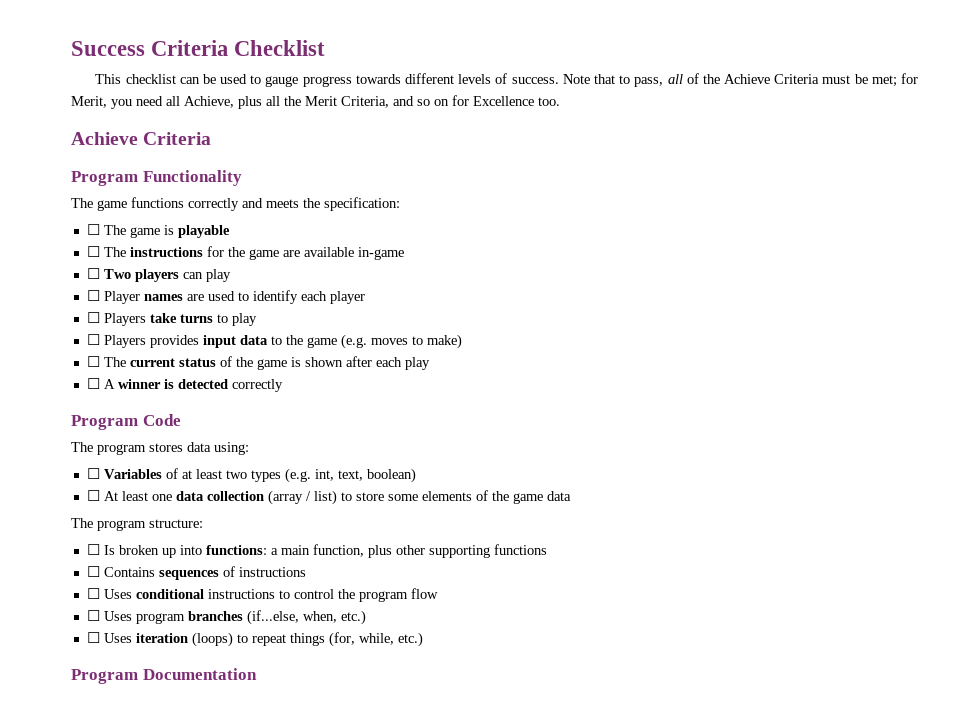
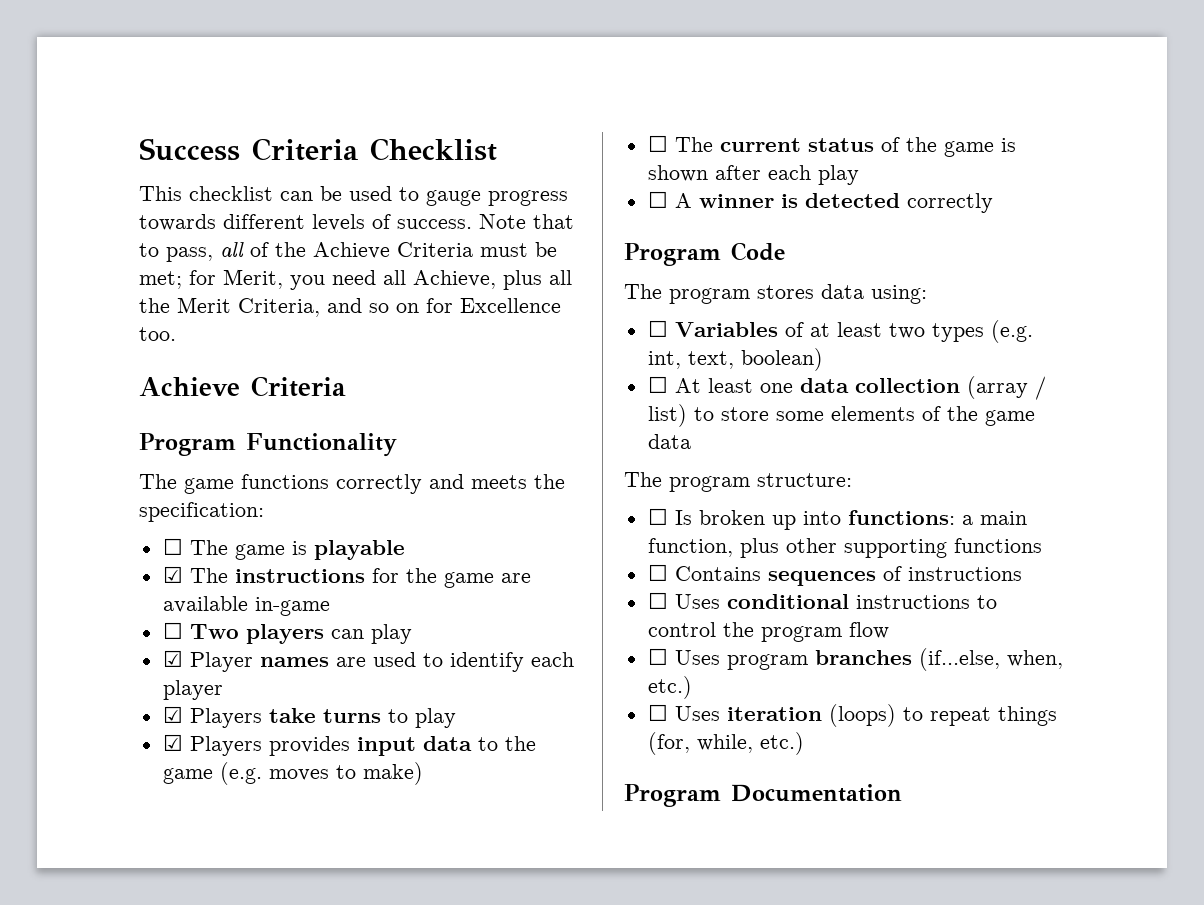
[86,246,100,257] ☐ -> [162,566,183,583] ☑
[86,290,100,301] ☐ -> [162,650,183,667] ☑
[86,312,100,323] ☐ -> [162,706,183,723] ☑
[86,334,100,345] ☐ -> [162,734,183,751] ☑

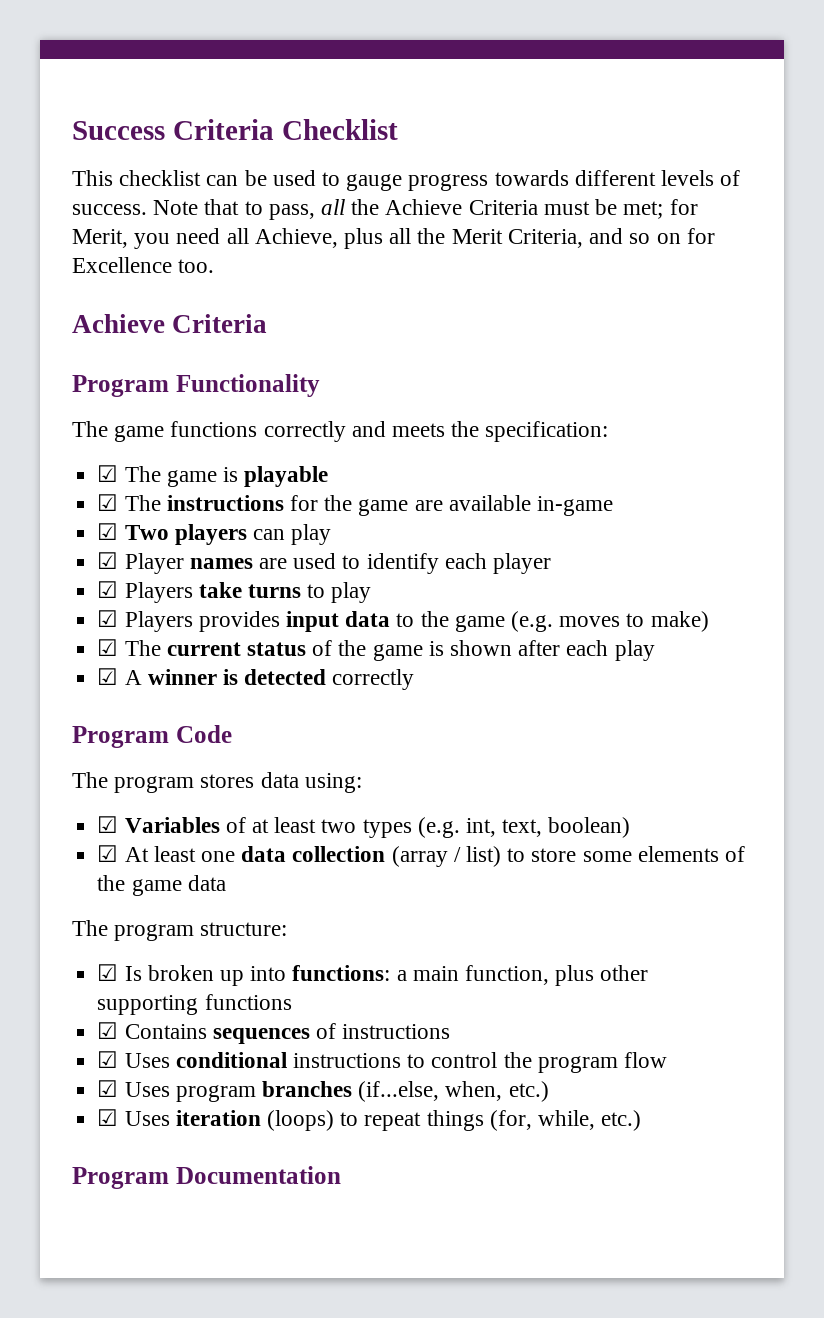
[250,242,269,257] of -> (346, 207) none
[162,538,183,555] ☐ -> [97,465,119,482] ☑
[162,622,183,639] ☐ -> [97,523,119,540] ☑
[647,135,668,152] ☐ -> [97,639,119,656] ☑
[647,191,668,208] ☐ -> [97,668,119,685] ☑
[647,320,668,337] ☐ -> [97,816,119,833] ☑
[647,376,668,393] ☐ -> [97,845,119,862] ☑
[647,508,668,525] ☐ -> [97,964,119,981] ☑
[647,564,668,581] ☐ -> [97,1022,119,1039] ☑
[647,592,668,609] ☐ -> [97,1051,119,1068] ☑
[647,648,668,665] ☐ -> [97,1080,119,1097] ☑
[647,704,668,721] ☐ -> [97,1109,119,1126] ☑

